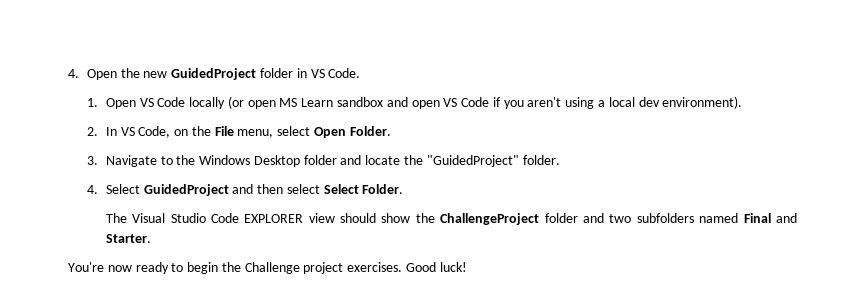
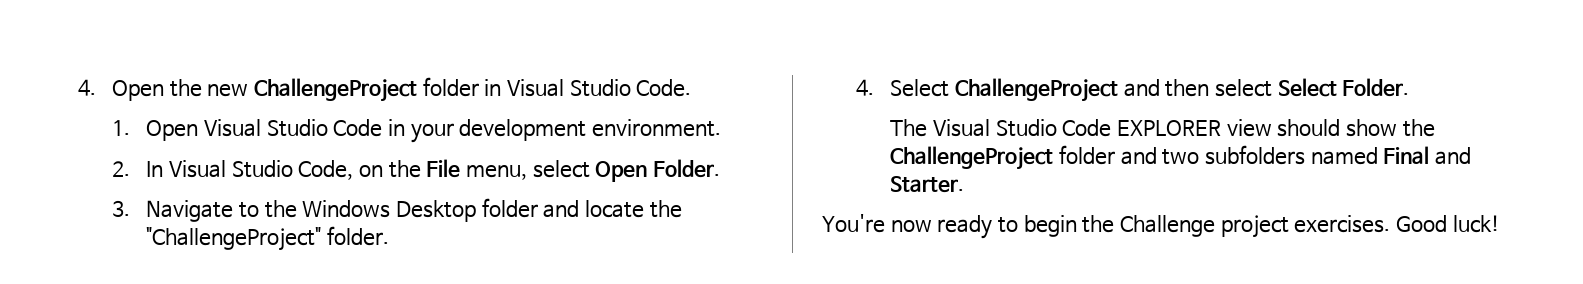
[171,68,257,80] GuidedProject -> [254,78,418,102] ChallengeProject
[310,69,325,78] VS -> [507,79,631,97] Visual Studio
[139,96,743,109] VS Code locally (or open MS Learn sandbox and open VS Code if you aren't using a local dev environment). -> [203,119,721,143] Visual Studio Code in your development environment.
[120,127,135,136] VS -> [168,160,293,178] Visual Studio
[426,155,519,167] "GuidedProject" -> [146,227,322,251] "ChallengeProject"
[143,184,229,196] GuidedProject -> [954,78,1118,102] ChallengeProject

